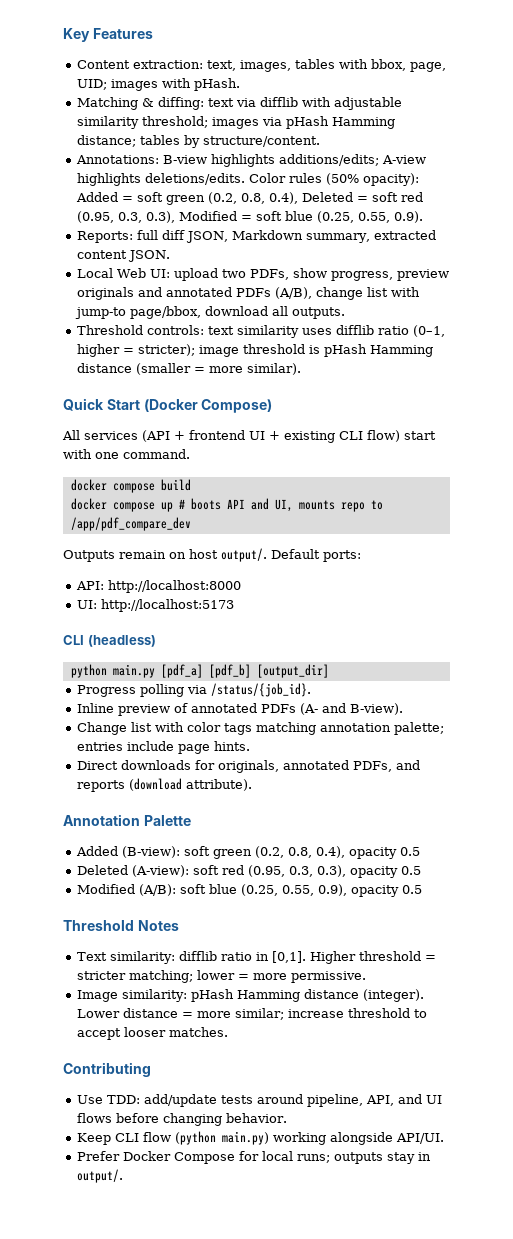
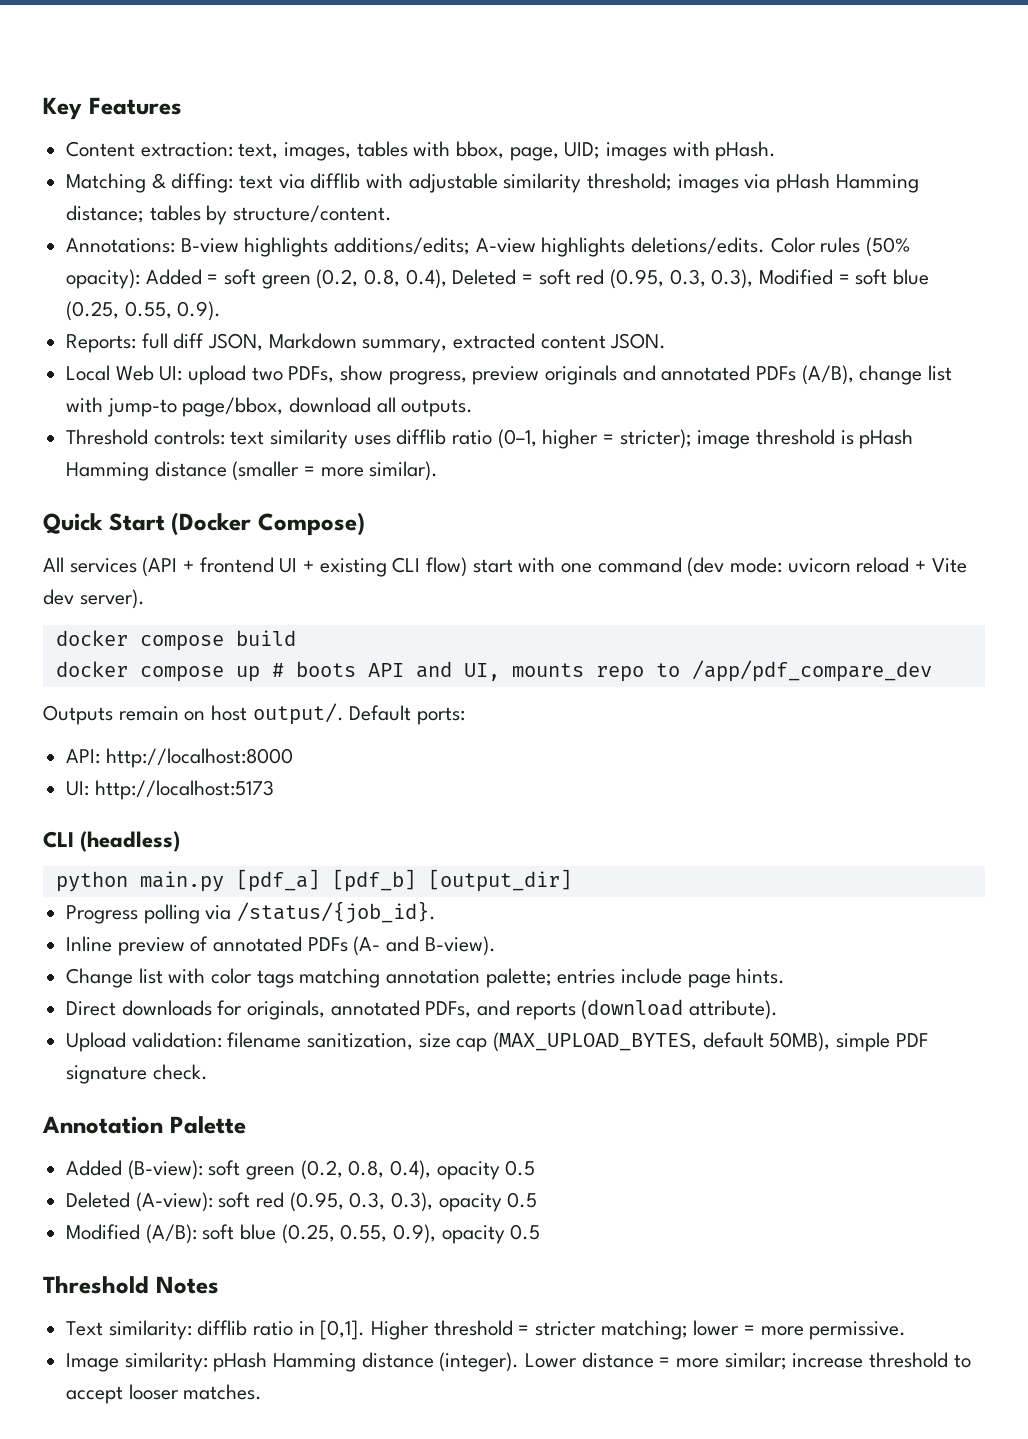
[123,449,190,459] command. -> [597,557,967,577] [43,589,145,609] command (dev mode: uvicorn reload + Vite dev server).
(252, 785) none -> [66,1032,928,1052] [66,1064,208,1084] // Upload validation: filename sanitization, size cap (MAX_UPLOAD_BYTES, default 50MB), simple PDF signature check.
[63,1062,151,1077] [76,1094,442,1107] [76,1113,287,1126] [76,1131,444,1145] [76,1151,431,1164] [76,1169,123,1183] // Contributing // Use TDD: add/update tests around pipeline, API, and UI flows before changing behavior. // Keep CLI flow (python main.py) working alongside API/UI. // Prefer Docker Compose for local runs; outputs stay in output/. -> (263, 1392) none

